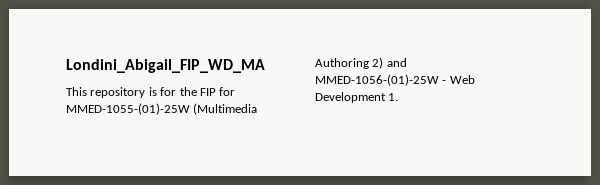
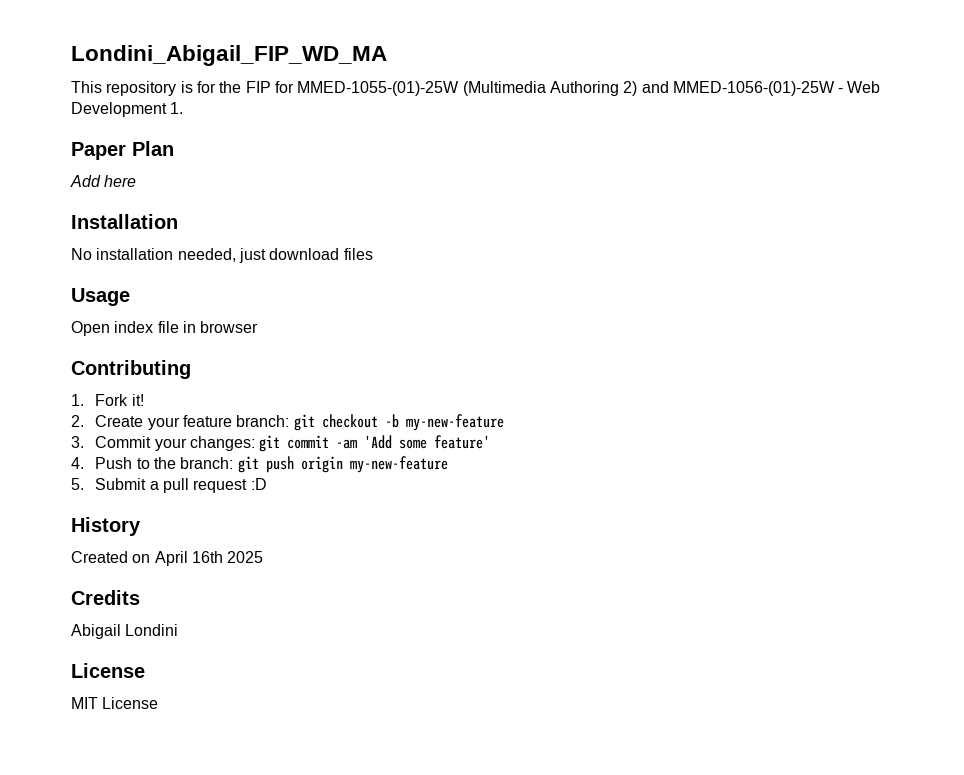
(399, 97) none -> [71,141,174,160] [70,175,137,187] [71,214,178,229] [71,248,373,263] [71,288,130,306] [71,321,259,336] [71,360,191,379] [71,394,144,406] [71,414,504,431] [71,435,491,452] [71,456,448,473] [71,478,267,493] [71,517,141,536] [71,551,264,566] [71,590,140,605] [71,624,179,639] [71,663,145,678] [71,697,159,709] // Paper Plan // Add here // Installation // No installation needed, just download files // Usage // Open index file in browser // Contributing // 1. Fork it! // 2. Create your feature branch: git checkout -b my-new-feature // 3. Commit your changes: git commit -am 'Add some feature' // 4. Push to the branch: git push origin my-new-feature // 5. Submit a pull request :D // History // Created on April 16th 2025 // Credits // Abigail Londini // License // MIT License

